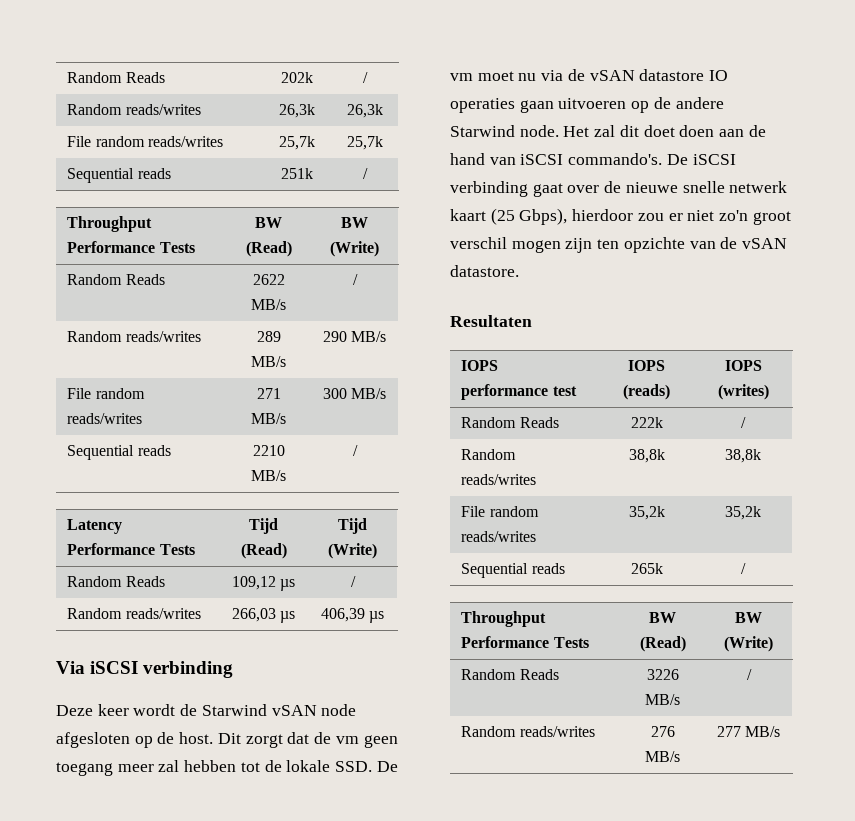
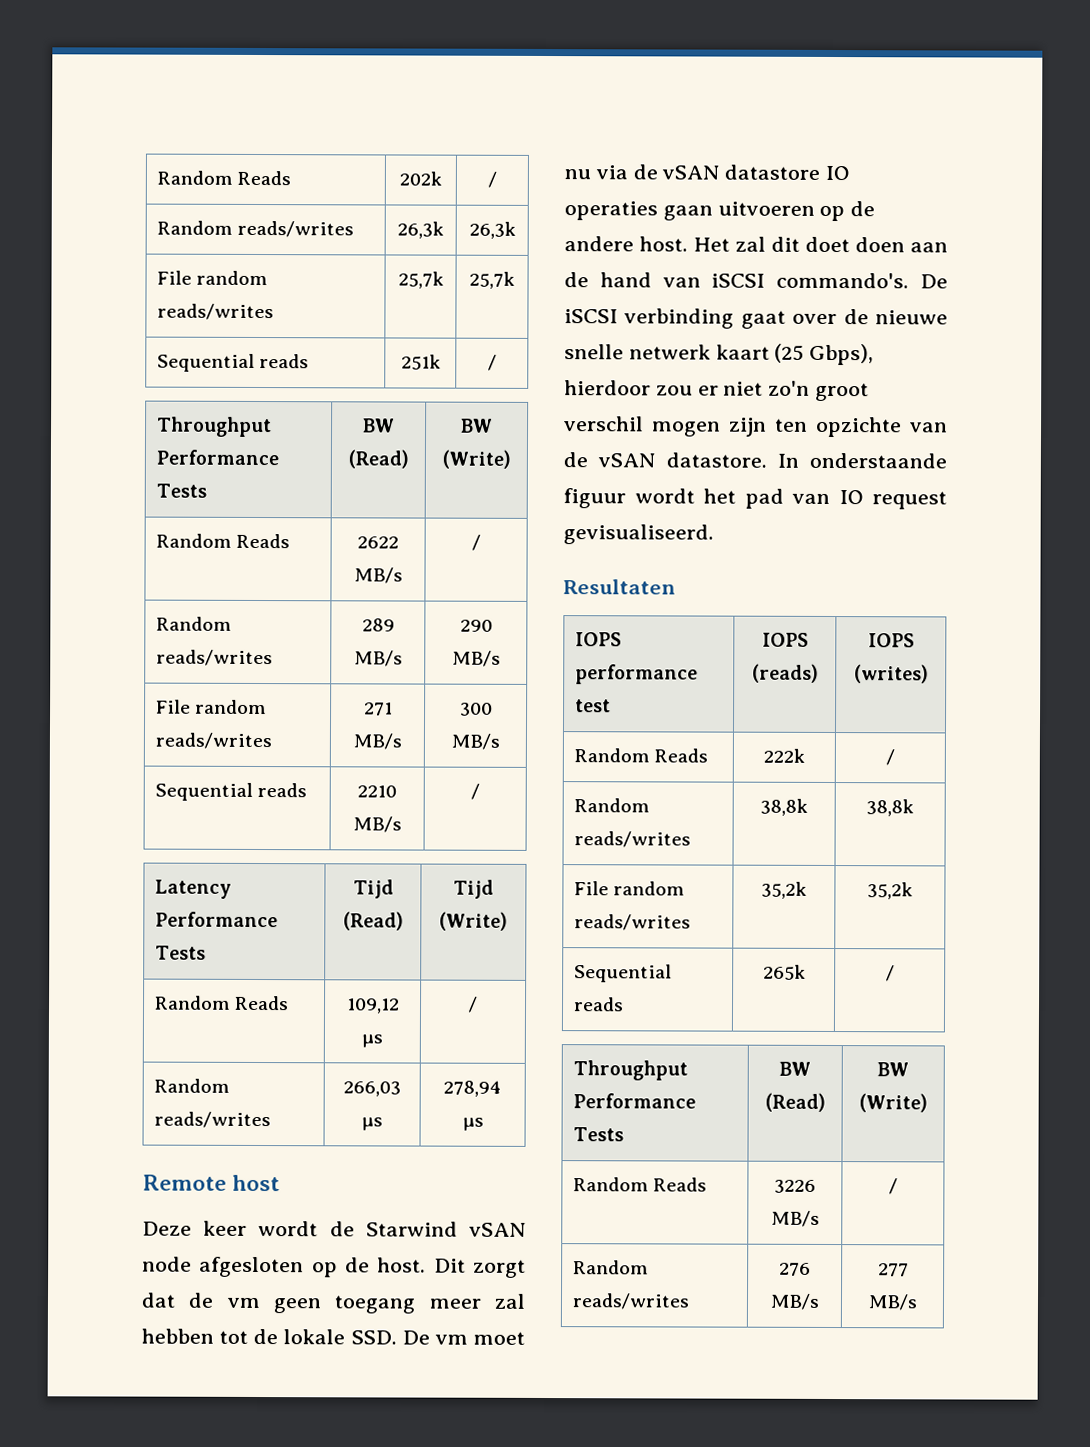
[320,608,365,622] 406,39 -> [443,1080,503,1097] 278,94
[56,661,234,678] Via iSCSI verbinding -> [142,1174,281,1192] Remote host
[450,125,559,137] Starwind node. -> [639,236,688,252] host.
(519, 271) none -> [776,452,947,469] [563,488,947,510] [563,524,714,545] In onderstaande figuur wordt het pad van IO request gevisualiseerd.

